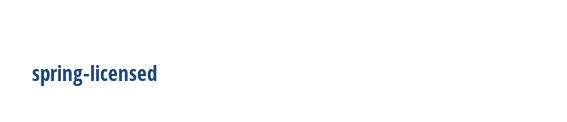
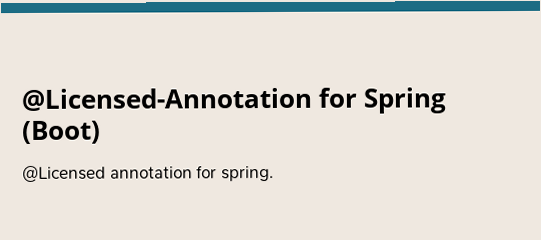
[32,65,157,86] spring-licensed -> [21,87,446,114] [22,120,101,144] [22,165,274,182] @Licensed-Annotation for Spring (Boot) // @Licensed annotation for spring.

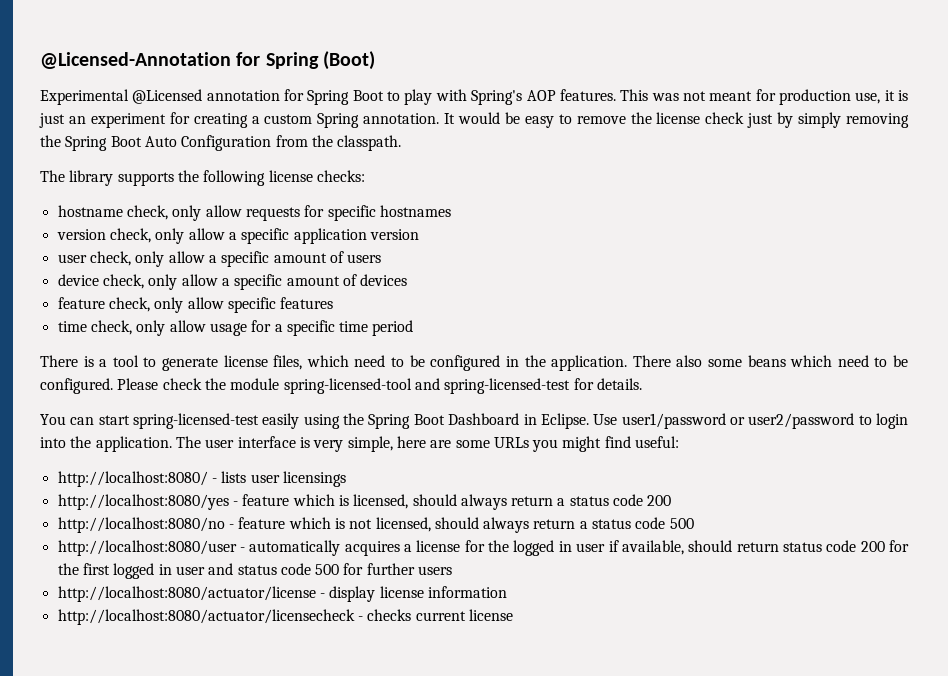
(101, 132) none -> [40,89,129,105] Experimental
[220,165,274,182] spring. -> [307,89,909,105] [39,112,910,128] [40,135,402,151] [40,170,365,186] [57,205,451,221] [56,228,419,244] [57,251,382,267] [57,274,408,290] [57,297,334,313] [57,320,414,336] [40,355,908,371] [40,378,642,394] [40,413,909,429] [40,436,680,452] [57,471,346,487] [57,494,672,510] [57,517,694,533] [57,540,910,556] [57,563,453,579] [57,586,507,602] [57,609,513,625] Spring Boot to play with Spring's AOP features. This was not meant for production use, it is just an experiment for creating a custom Spring annotation. It would be easy to remove the license check just by simply removing the Spring Boot Auto Configuration from the classpath. // The library supports the following license checks: // hostname check, only allow requests for specific hostnames // version check, only allow a specific application version // user check, only allow a specific amount of users // device check, only allow a specific amount of devices // feature check, only allow specific features // time check, only allow usage for a specific time period // There is a tool to generate license files, which need to be configured in the application. There also some beans which need to be configured. Please check the module spring-licensed-tool and spring-licensed-test for details. // You can start spring-licensed-test easily using the Spring Boot Dashboard in Eclipse. Use user1/password or user2/password to login into the application. The user interface is very simple, here are some URLs you might find useful: // http://localhost:8080/ - lists user licensings // http://localhost:8080/yes - feature which is licensed, should always return a status code 200 // http://localhost:8080/no - feature which is not licensed, should always return a status code 500 // http://localhost:8080/user - automatically acquires a license for the logged in user if available, should return status code 200 for the first logged in user and status code 500 for further users // http://localhost:8080/actuator/license - display license information // http://localhost:8080/actuator/licensecheck - checks current license

